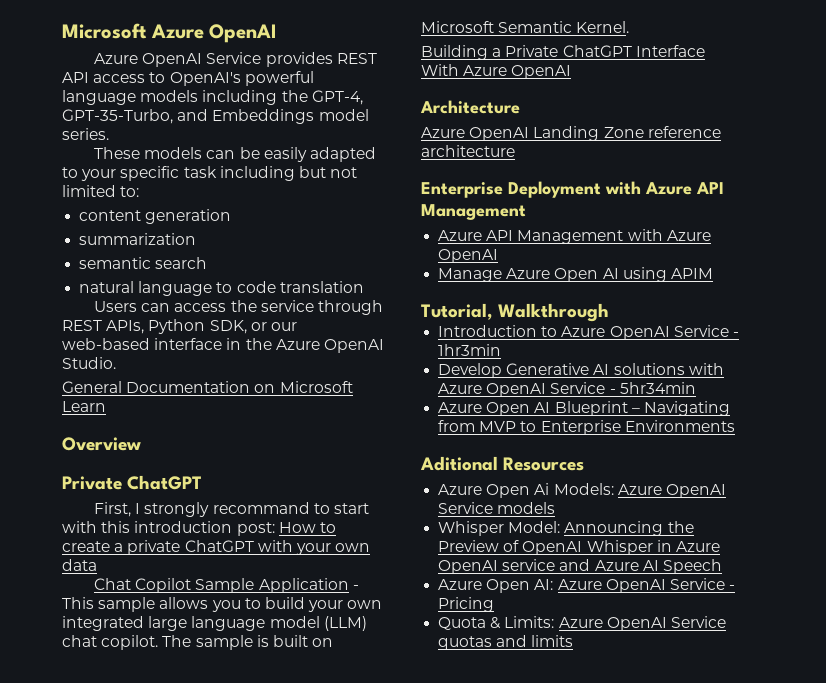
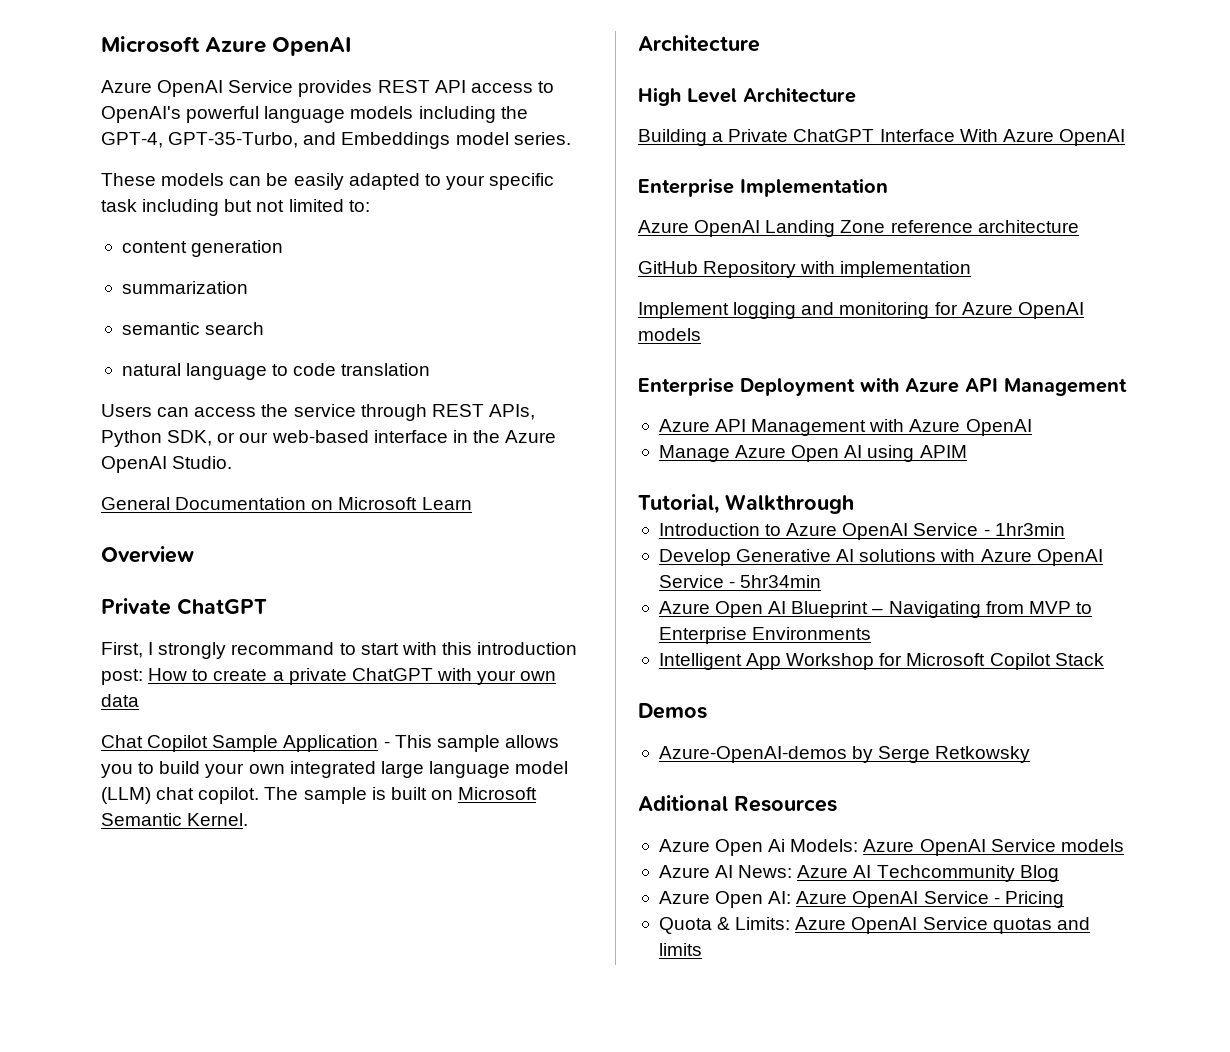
(630, 27) none -> [638,35,760,52] [638,87,856,106] // Architecture // High Level Architecture
[420,100,520,114] Architecture -> [638,178,888,197] Enterprise Implementation
(515, 151) none -> [638,261,972,278] [638,302,1084,319] [638,328,701,341] // GitHub Repository with implementation // Implement logging and monitoring for Azure OpenAI models
(735, 426) none -> [658,653,1104,670] [638,703,707,719] [658,746,1031,763] // Intelligent App Workshop for Microsoft Copilot Stack // Demos // Azure-OpenAI-demos by Serge Retkowsky
[438,521,694,536] [438,540,720,555] [438,559,722,574] Whisper Model: Announcing the Preview of OpenAI Whisper in Azure OpenAI service and Azure AI Speech -> [658,865,1059,882] Azure AI News: Azure AI Techcommunity Blog

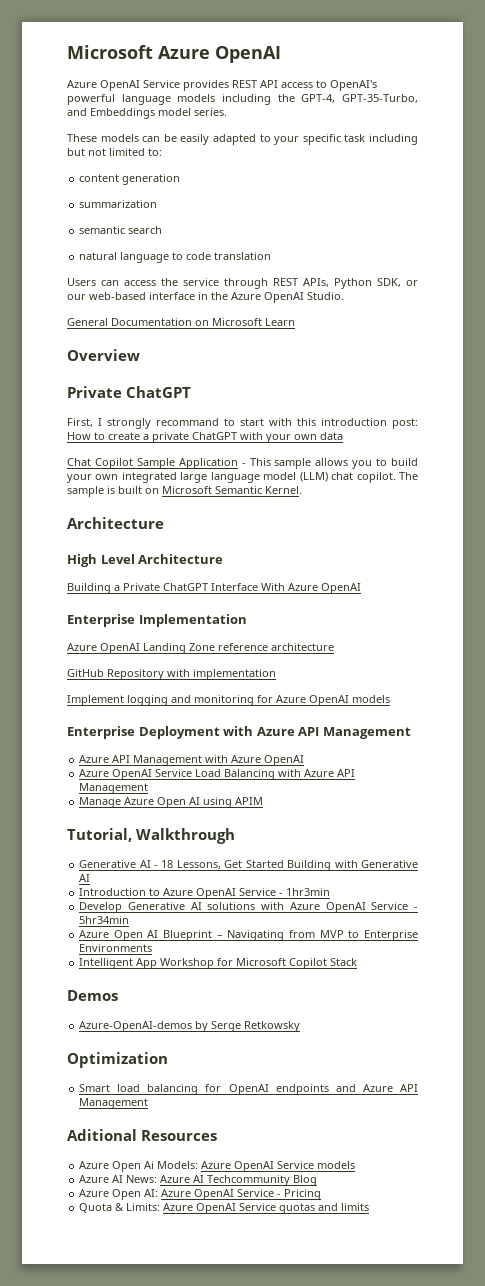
(1032, 427) none -> [79,769,356,780] [79,783,149,794] // Azure OpenAI Service Load Balancing with Azure API Management
(854, 504) none -> [79,860,418,871] [79,874,91,882] // Generative AI - 18 Lessons, Get Started Building with Generative AI
(1031, 754) none -> [67,1052,168,1068] [79,1084,419,1095] [79,1098,149,1109] // Optimization // Smart load balancing for OpenAI endpoints and Azure API Management

